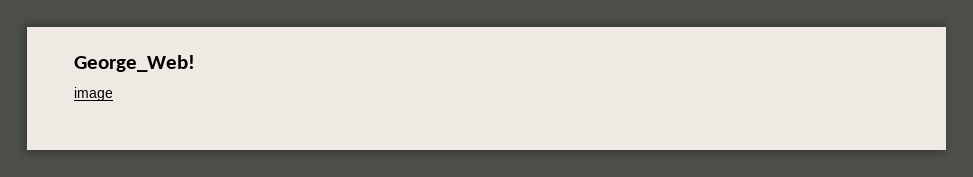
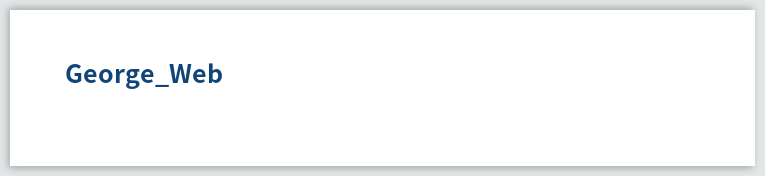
[74,55,195,72] [74,87,113,101] George_Web! // image -> [65,63,223,89] George_Web

